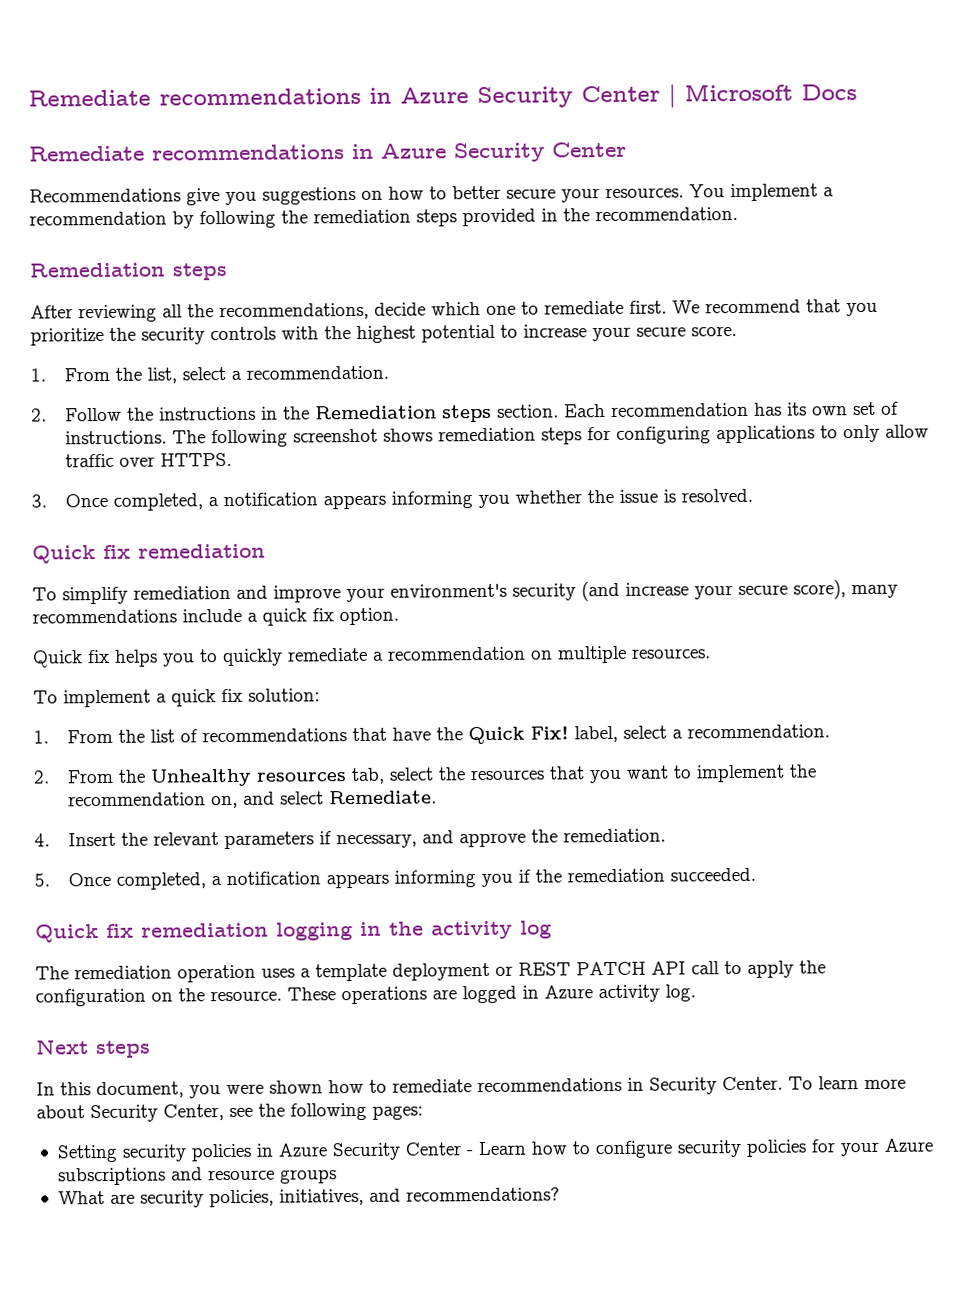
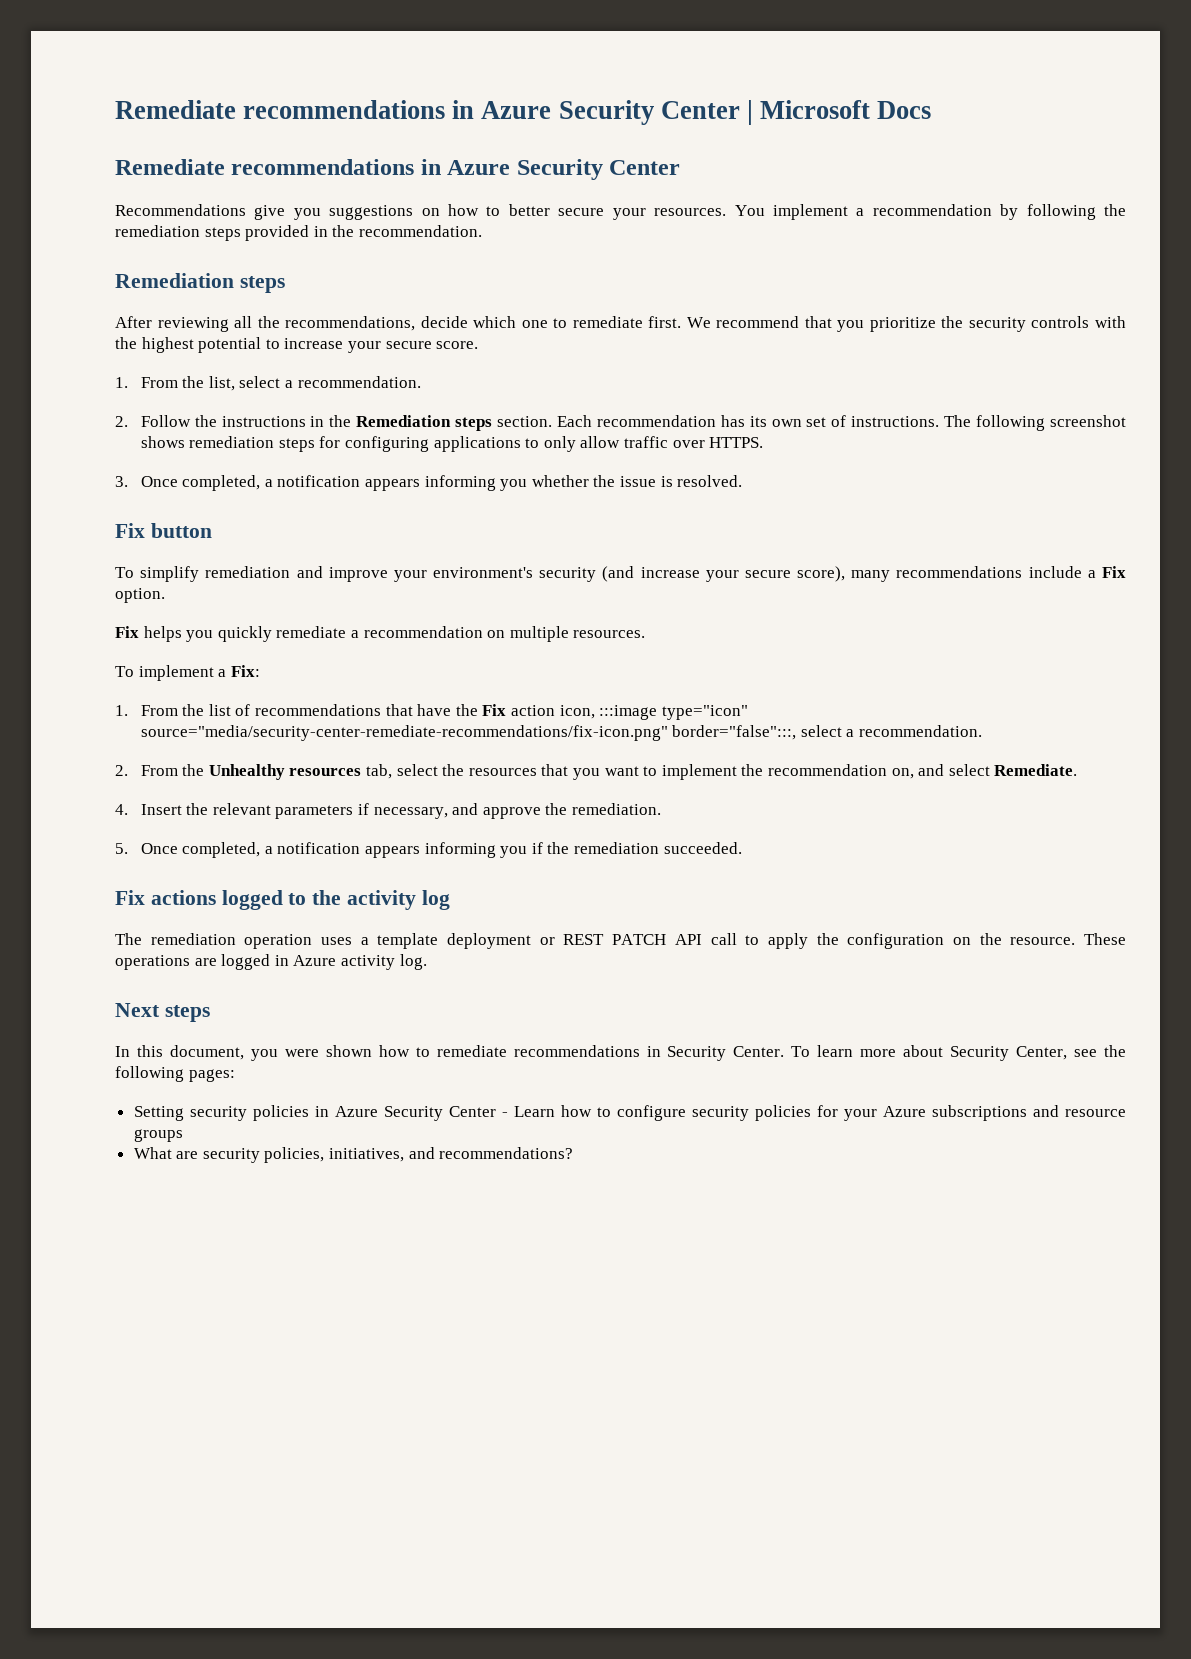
[32,543,266,564] Quick fix remediation -> [115,523,212,538] Fix button
[262,608,334,626] quick fix -> [1101,566,1126,578] Fix
[32,649,110,668] Quick fix -> [115,626,139,638] Fix
[199,649,218,663] to -> (214, 636) none
[171,688,320,707] quick fix solution: -> [230,665,260,677] Fix:
[468,725,619,745] Quick Fix! label, -> [482,704,748,720] [140,725,797,741] Fix action icon, :::image type="icon" source="media/security-center-remediate-recommendations/fix-icon.png" border="false":::,
[35,921,382,943] Quick fix remediation logging in -> [115,890,307,910] Fix actions logged to

